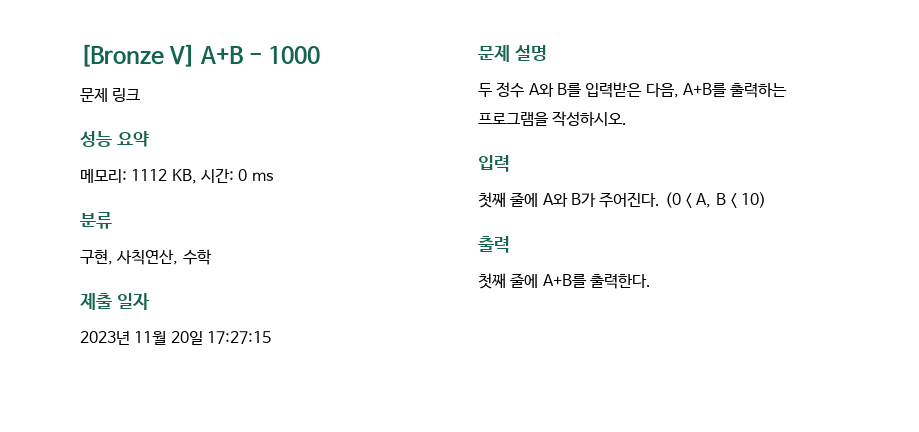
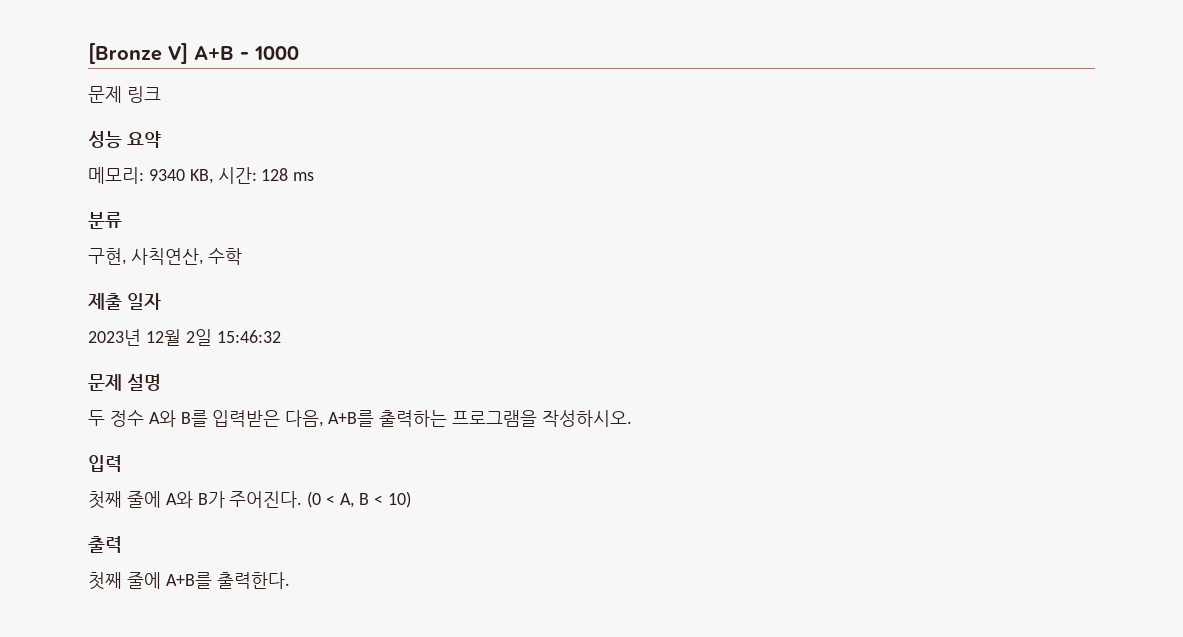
[131,169,168,181] 1112 -> [148,169,185,181] 9340
[238,169,248,181] 0 -> [261,168,289,181] 128
[134,330,271,345] 11월 20일 17:27:15 -> [145,329,281,346] 12월 2일 15:46:32

